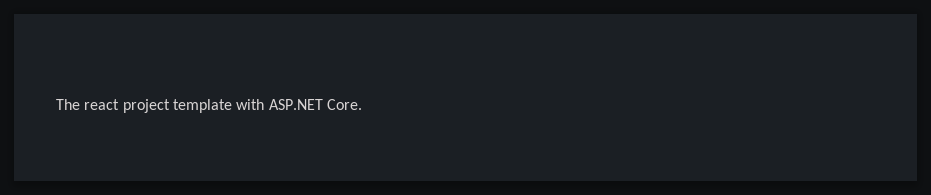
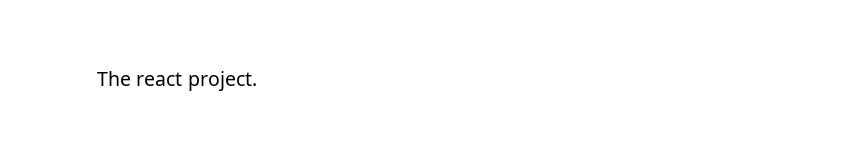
[122,99,362,113] project template with ASP.NET Core. -> [187,71,257,91] project.

